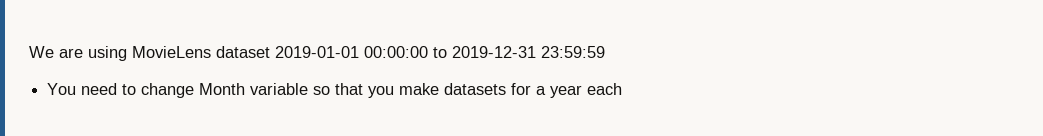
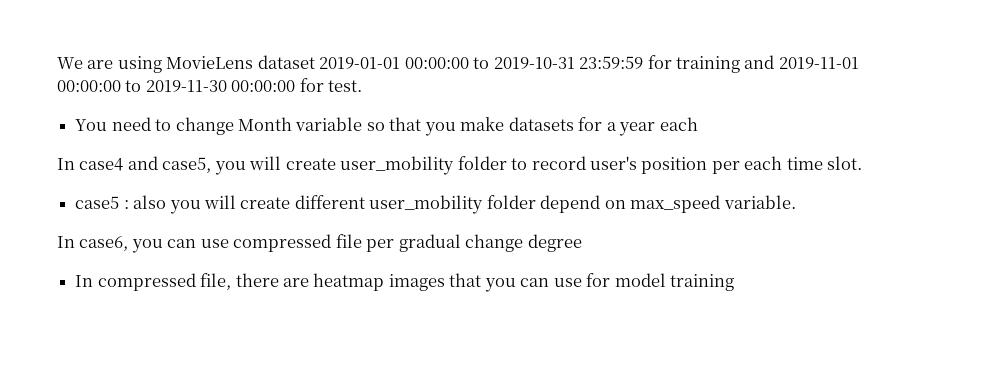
[452,46,536,58] 2019-12-31 -> [493,57,575,69] 2019-10-31
(605, 52) none -> [647,55,859,73] [57,78,363,92] for training and 2019-11-01 00:00:00 to 2019-11-30 00:00:00 for test.
(623, 89) none -> [57,156,863,175] [75,195,796,214] [57,234,582,253] [75,273,735,292] // In case4 and case5, you will create user_mobility folder to record user's position per each time slot. // case5 : also you will create different user_mobility folder depend on max_speed variable. // In case6, you can use compressed file per gradual change degree // In compressed file, there are heatmap images that you can use for model training

